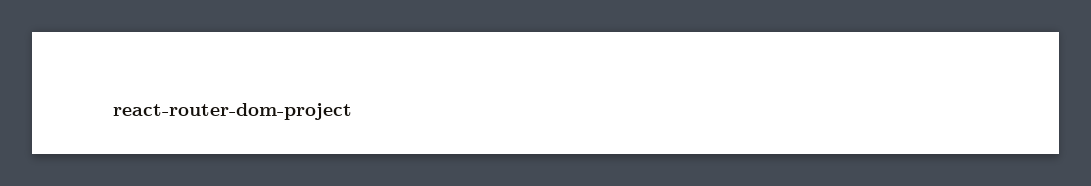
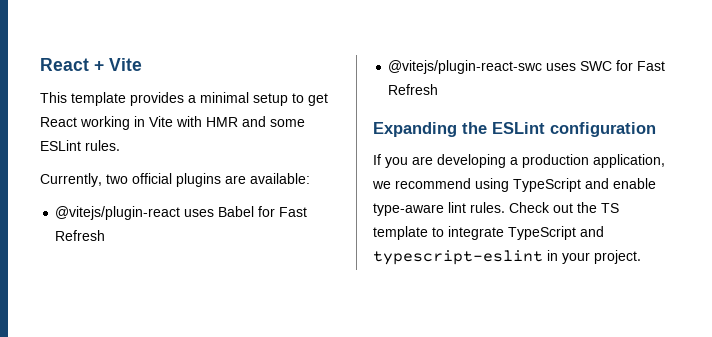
[113,103,352,120] react-router-dom-project -> [40,58,142,71] [40,92,328,106] [40,116,305,130] [40,140,120,151] [40,173,310,187] [55,206,308,220] [55,230,106,241] [388,60,666,74] [388,84,439,95] [373,122,656,137] [373,154,665,168] [372,178,656,192] [373,202,619,216] [373,226,604,240] [373,250,641,265] React + Vite // This template provides a minimal setup to get React working in Vite with HMR and some ESLint rules. // Currently, two official plugins are available: // @vitejs/plugin-react uses Babel for Fast Refresh // @vitejs/plugin-react-swc uses SWC for Fast Refresh // Expanding the ESLint configuration // If you are developing a production application, we recommend using TypeScript and enable type-aware lint rules. Check out the TS template to integrate TypeScript and typescript-eslint in your project.

